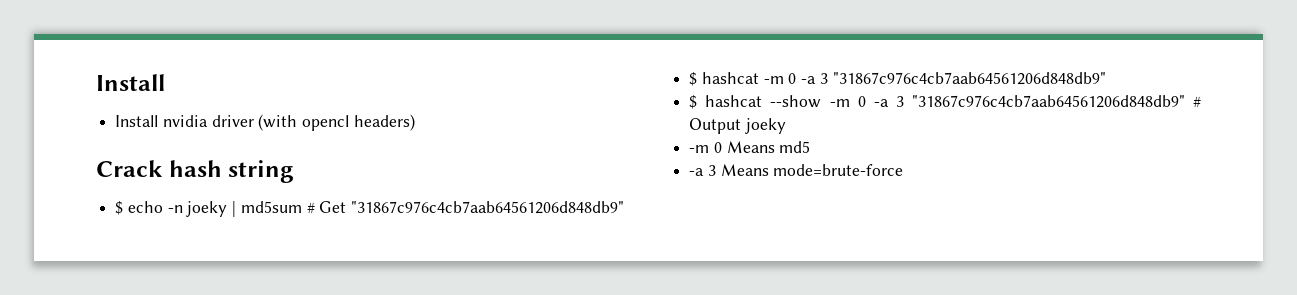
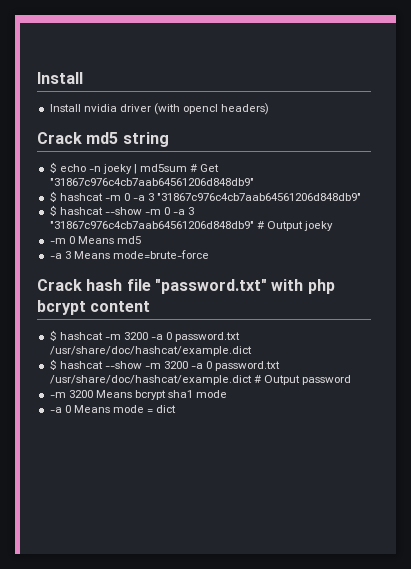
[168,160,222,177] hash -> [86,132,119,144] md5
(904, 170) none -> [37,279,335,294] [37,300,151,315] [49,330,241,342] [49,346,252,356] [49,359,281,371] [49,375,351,385] [49,390,228,400] [49,405,177,413] // Crack hash file "password.txt" with php bcrypt content // $ hashcat -m 3200 -a 0 password.txt /usr/share/doc/hashcat/example.dict // $ hashcat --show -m 3200 -a 0 password.txt /usr/share/doc/hashcat/example.dict # Output password // -m 3200 Means bcrypt sha1 mode // -a 0 Means mode = dict

